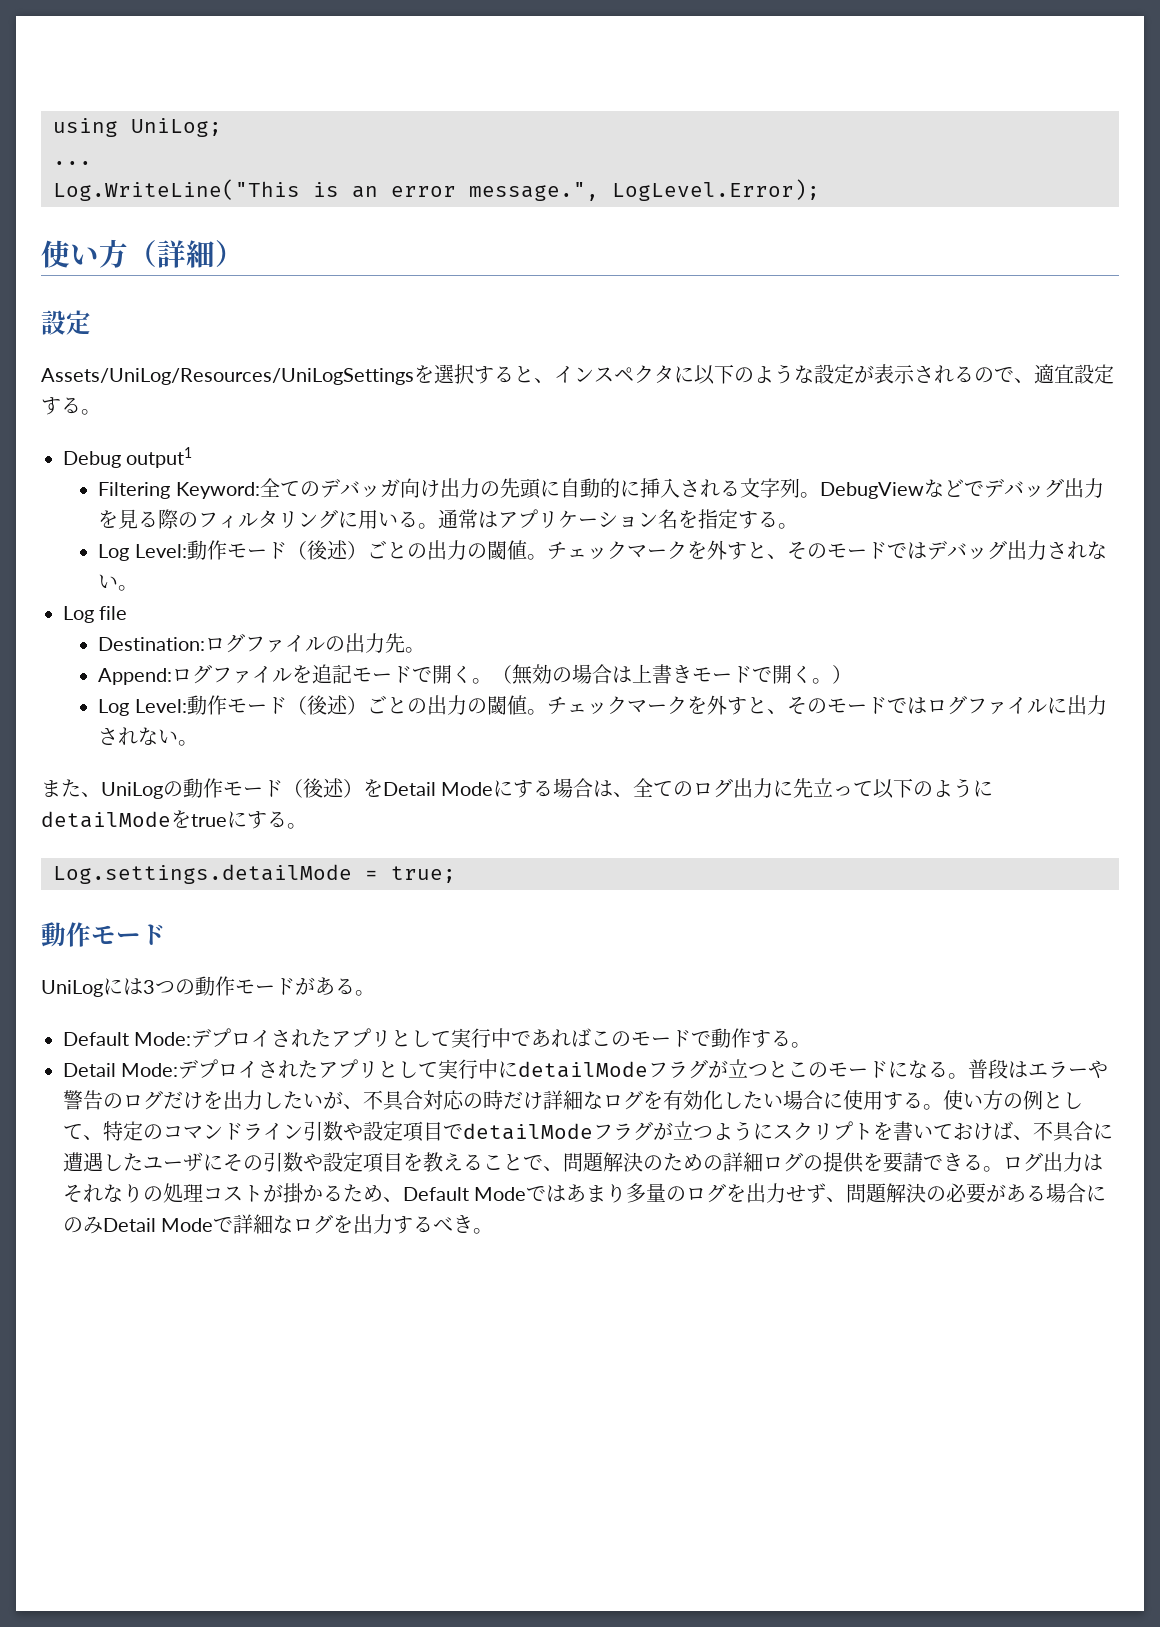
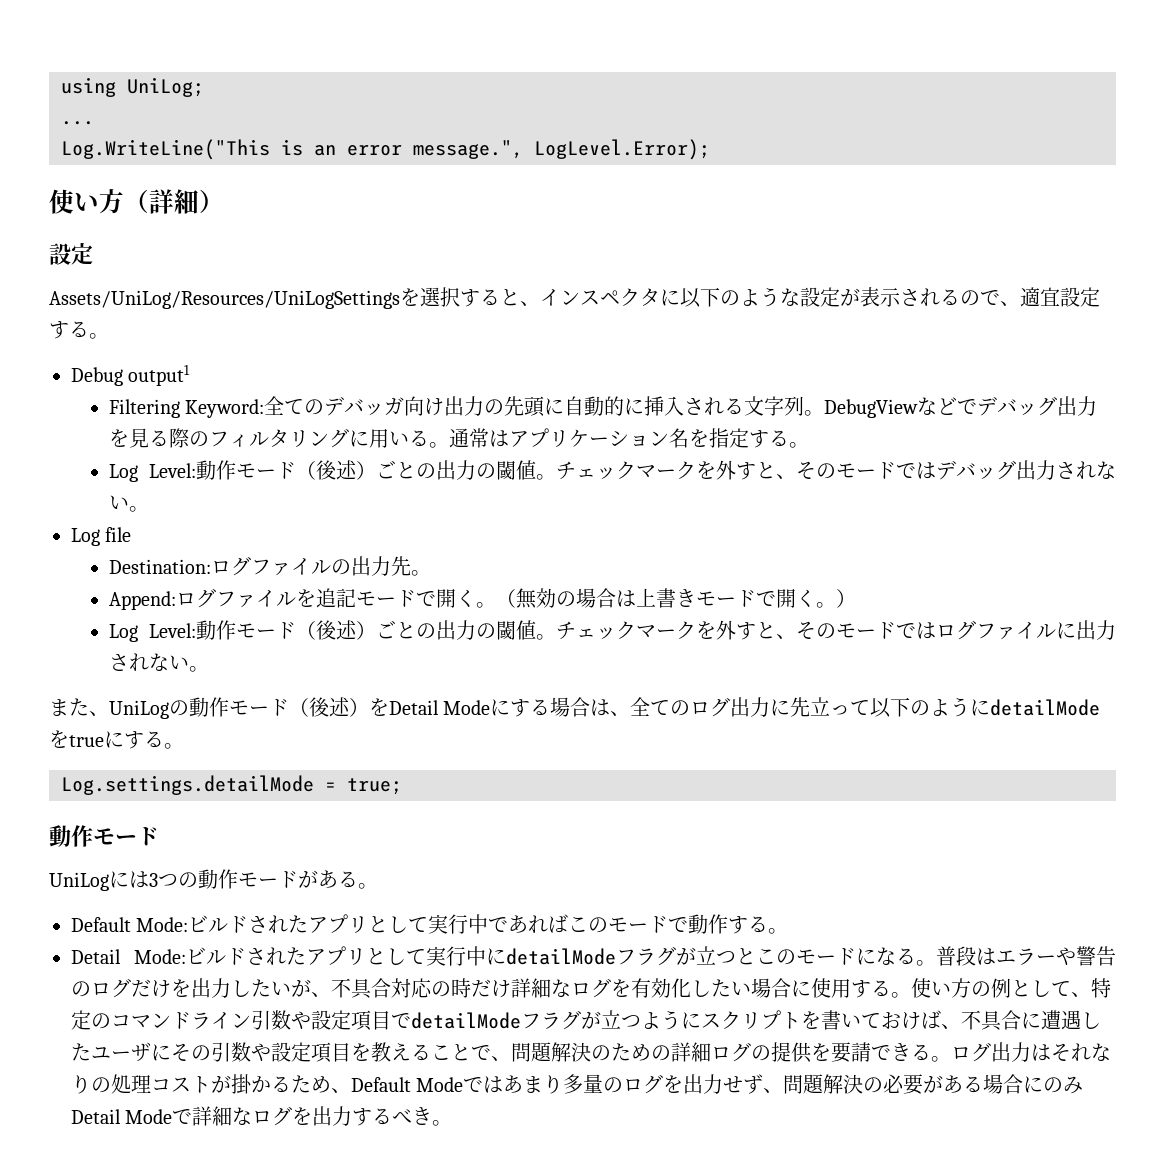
[191,1028,272,1048] デプロイ -> [188,915,249,933] ビルド
[178,1059,259,1079] デプロイ -> [185,947,246,965] ビルド

